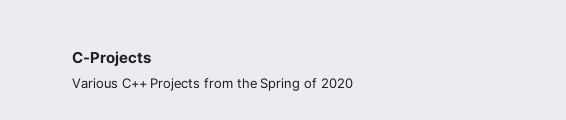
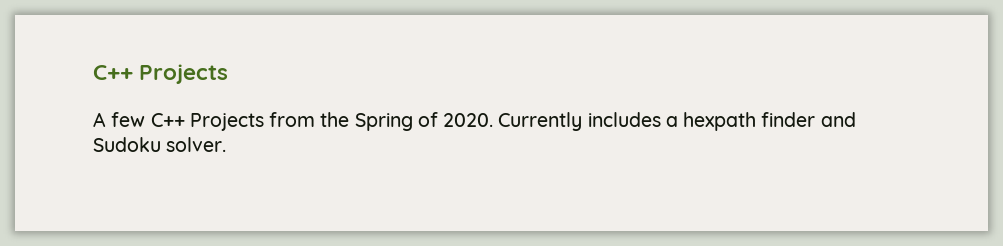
[72,51,151,67] [72,78,118,89] C-Projects // Various -> [93,64,229,84] [93,112,146,127] C++ Projects // A few
[320,78,353,89] 2020 -> [443,112,856,131] [93,137,227,152] 2020. Currently includes a hexpath finder and Sudoku solver.

